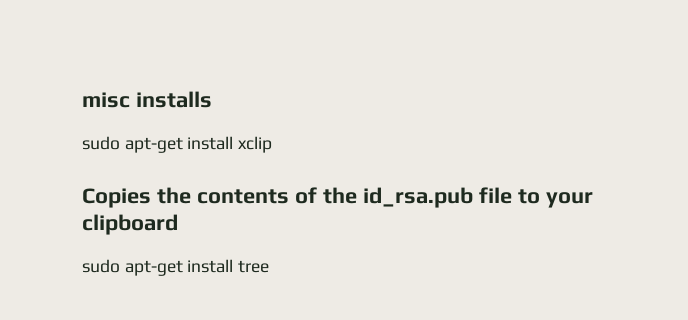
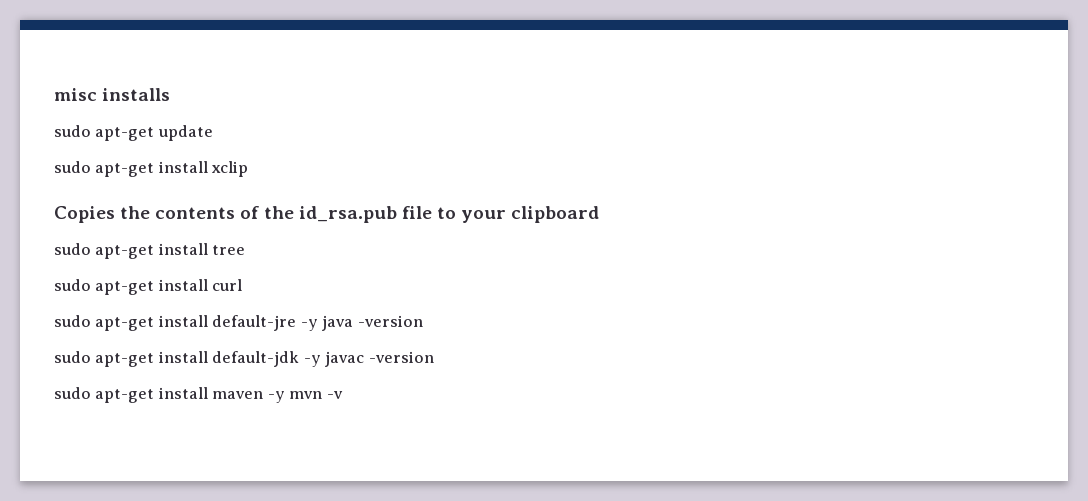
(212, 99) none -> [54,125,213,141] // sudo apt-get update
(270, 266) none -> [54,279,243,295] [54,315,423,331] [54,351,434,367] [54,387,343,403] // sudo apt-get install curl // sudo apt-get install default-jre -y java -version // sudo apt-get install default-jdk -y javac -version // sudo apt-get install maven -y mvn -v

